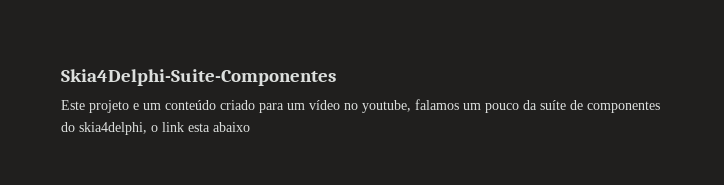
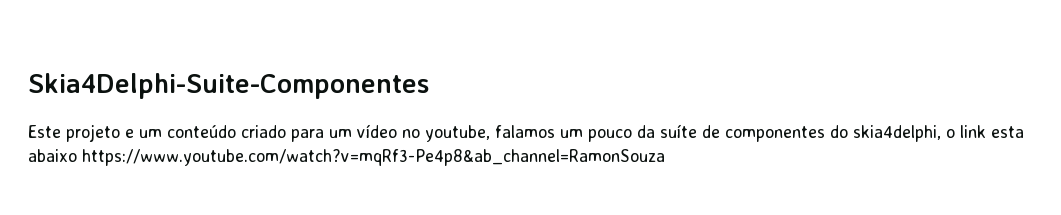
(250, 127) none -> [82,149,665,166] https://www.youtube.com/watch?v=mqRf3-Pe4p8&ab_channel=RamonSouza

